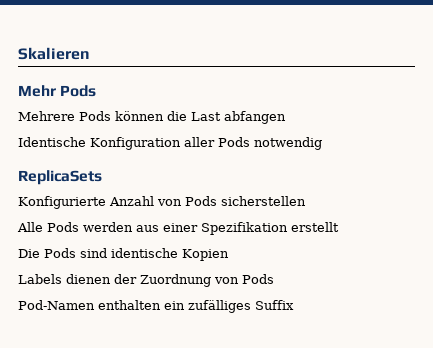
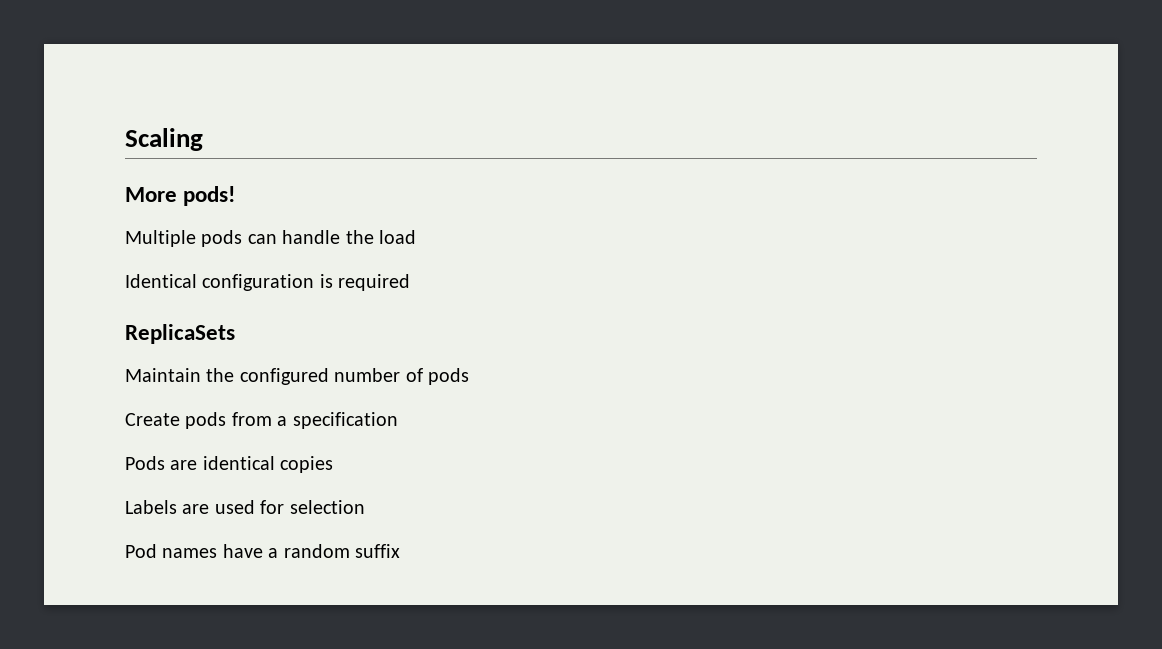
[18,47,90,60] [18,85,97,97] [18,111,286,124] [18,137,322,150] [18,170,102,185] [18,196,306,209] [17,222,339,235] [18,248,229,261] [18,274,274,287] [18,300,294,313] Skalieren // Mehr Pods // Mehrere Pods können die Last abfangen // Identische Konfiguration aller Pods notwendig // ReplicaSets // Konfigurierte Anzahl von Pods sicherstellen // Alle Pods werden aus einer Spezifikation erstellt // Die Pods sind identische Kopien // Labels dienen der Zuordnung von Pods // Pod-Namen enthalten ein zufälliges Suffix -> [125,128,203,151] [125,186,236,206] [125,230,416,247] [125,274,411,291] [125,324,235,344] [125,368,469,385] [125,412,398,429] [125,456,334,473] [125,500,365,514] [125,544,400,558] Scaling // More pods! // Multiple pods can handle the load // Identical configuration is required // ReplicaSets // Maintain the configured number of pods // Create pods from a specification // Pods are identical copies // Labels are used for selection // Pod names have a random suffix

